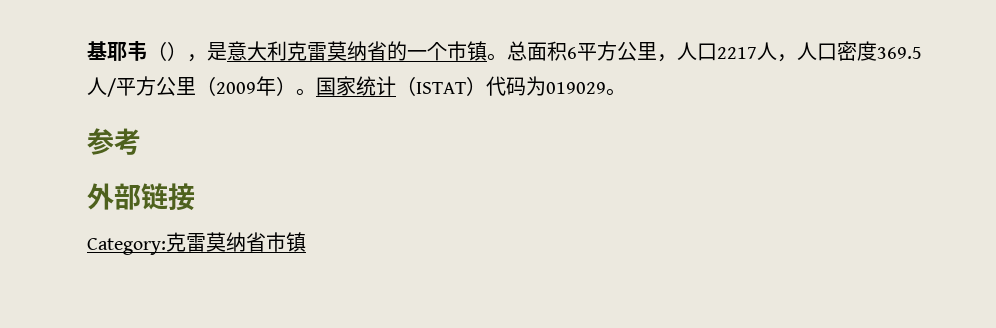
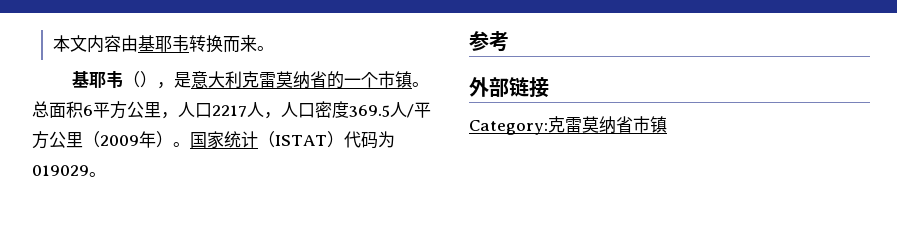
(87, 50) none -> [52,35,274,53] 本文内容由基耶韦转换而来。 //

